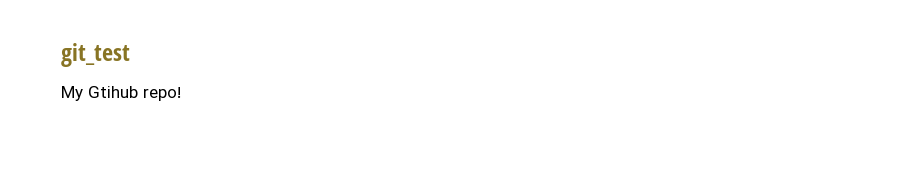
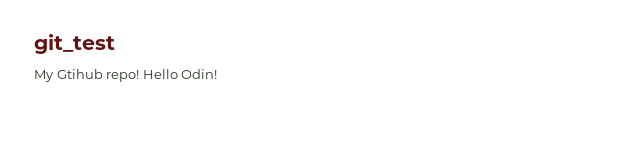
(181, 94) none -> [142,69,218,79] Hello Odin!

